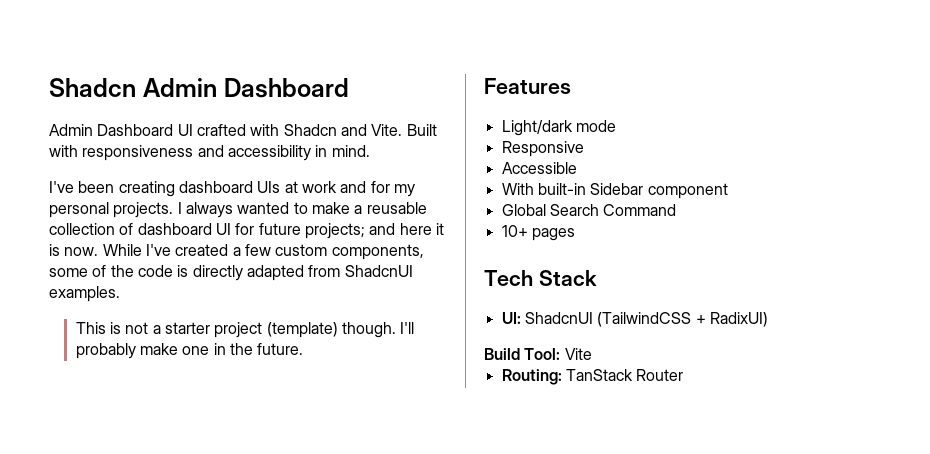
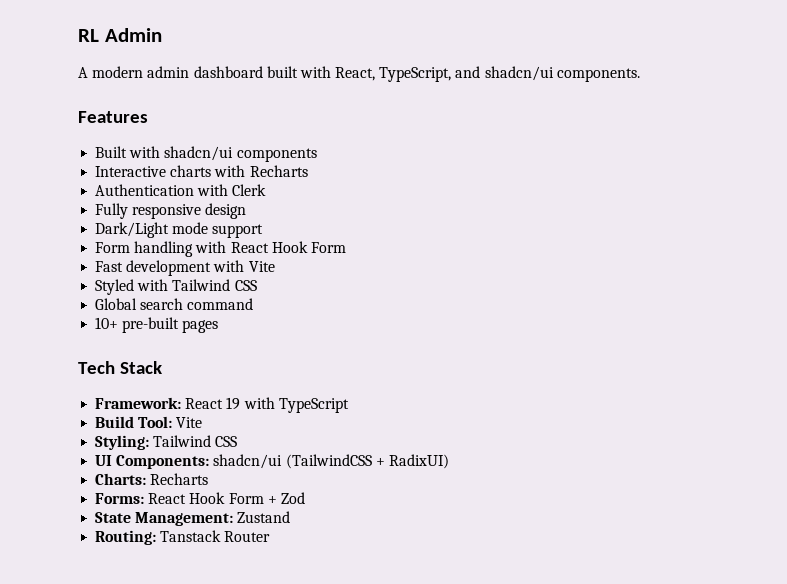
[49,78,349,98] [49,124,437,136] [49,145,370,161] [49,181,415,197] [49,202,427,218] [49,223,444,239] [49,244,424,260] [49,265,413,281] [49,286,120,302] [75,322,415,338] [75,343,304,359] [484,78,571,94] [501,120,616,136] [501,141,584,157] [501,162,577,174] [501,183,728,199] Shadcn Admin Dashboard // Admin Dashboard UI crafted with Shadcn and Vite. Built with responsiveness and accessibility in mind. // I've been creating dashboard UIs at work and for my personal projects. I always wanted to make a reusable collection of dashboard UI for future projects; and here it is now. While I've created a few custom components, some of the code is directly adapted from ShadcnUI examples. // This is not a starter project (template) though. I'll probably make one in the future. // Features // Light/dark mode // Responsive // Accessible // With built-in Sidebar component -> [78,28,162,42] [78,66,640,82] [78,111,148,123] [95,146,317,162] [95,165,308,177] [95,184,267,196] [95,203,247,219] [95,222,264,238] [95,241,346,257] [95,260,275,276] [95,279,257,295] RL Admin // A modern admin dashboard built with React, TypeScript, and shadcn/ui components. // Features // Built with shadcn/ui components // Interactive charts with Recharts // Authentication with Clerk // Fully responsive design // Dark/Light mode support // Form handling with React Hook Form // Fast development with Vite // Styled with Tailwind CSS
[549,204,677,216] Search Command -> [140,298,254,310] search command
(528, 231) none -> [122,317,180,333] pre-built
[501,312,768,327] [484,348,592,360] UI: ShadcnUI (TailwindCSS + RadixUI) // Build Tool: Vite -> [95,397,349,413] [95,416,203,428] [95,435,238,450] [95,454,449,469] [95,473,209,485] [95,492,305,504] [95,511,291,526] Framework: React 19 with TypeScript // Build Tool: Vite // Styling: Tailwind CSS // UI Components: shadcn/ui (TailwindCSS + RadixUI) // Charts: Recharts // Forms: React Hook Form + Zod // State Management: Zustand
[565,369,633,381] TanStack -> [160,530,222,542] Tanstack

